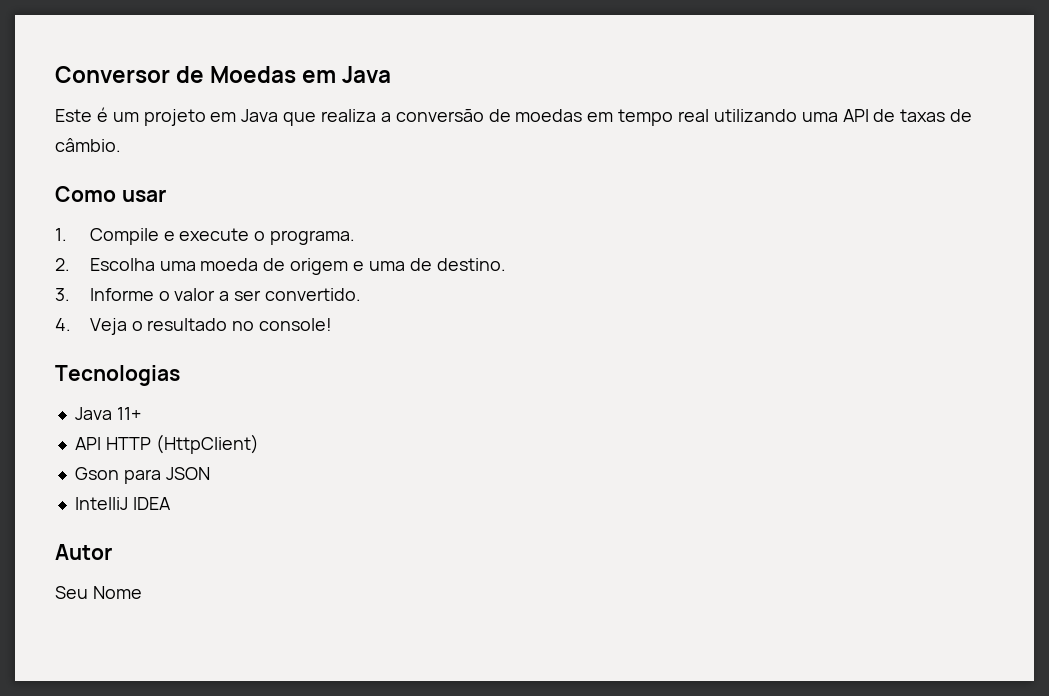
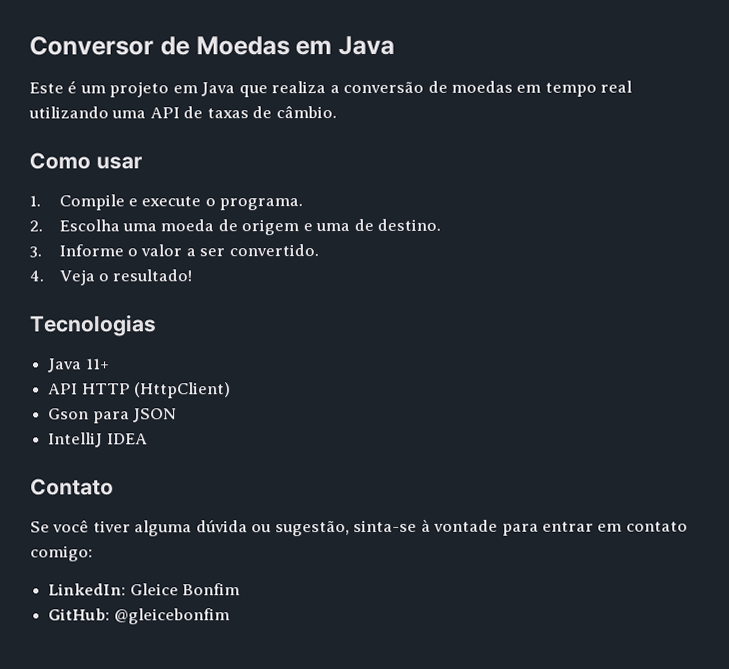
[147,318,333,331] resultado no console! -> [112,269,193,282] resultado!
[55,544,112,560] [55,586,142,599] Autor // Seu Nome -> [30,478,114,496] [30,518,688,537] [30,545,93,562] [48,583,241,596] [48,608,230,625] Contato // Se você tiver alguma dúvida ou sugestão, sinta-se à vontade para entrar em contato comigo: // LinkedIn: Gleice Bonfim // GitHub: @gleicebonfim

